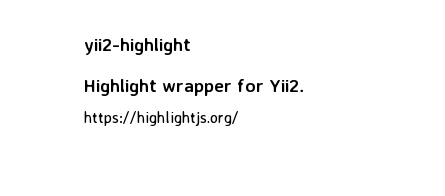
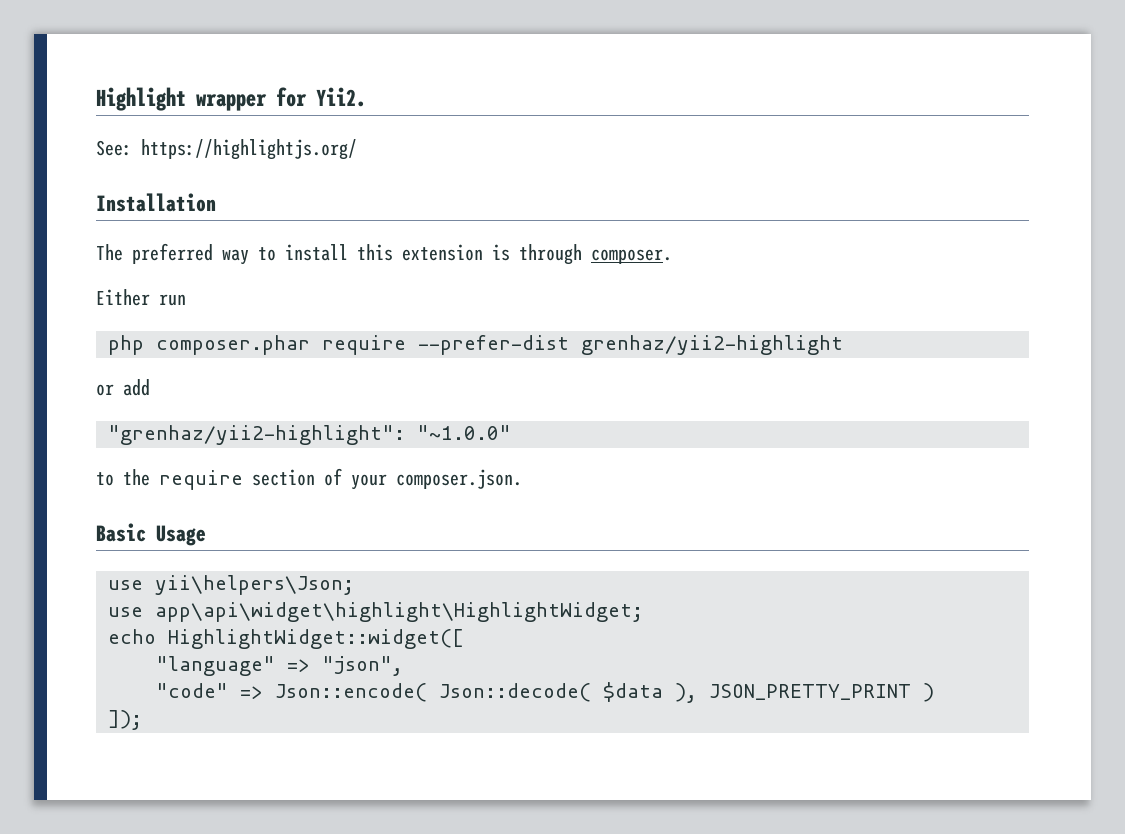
[84,38,191,55] yii2-highlight // -> (96, 99) none
(304, 86) none -> [96,140,132,156] See:
(239, 118) none -> [96,193,216,212] [96,243,672,265] [96,289,186,306] [108,335,843,355] [96,379,150,396] [108,425,511,445] [96,468,522,490] [96,523,206,546] [108,575,354,595] [108,602,643,622] [108,629,464,649] [156,656,403,676] [156,682,934,703] [108,710,142,730] // Installation // The preferred way to install this extension is through composer. // Either run // php composer.phar require --prefer-dist grenhaz/yii2-highlight // or add // "grenhaz/yii2-highlight": "~1.0.0" // to the require section of your composer.json. // Basic Usage // use yii\helpers\Json; // use app\api\widget\highlight\HighlightWidget; // echo HighlightWidget::widget([ // "language" => "json", // "code" => Json::encode( Json::decode( $data ), JSON_PRETTY_PRINT ) // ]);

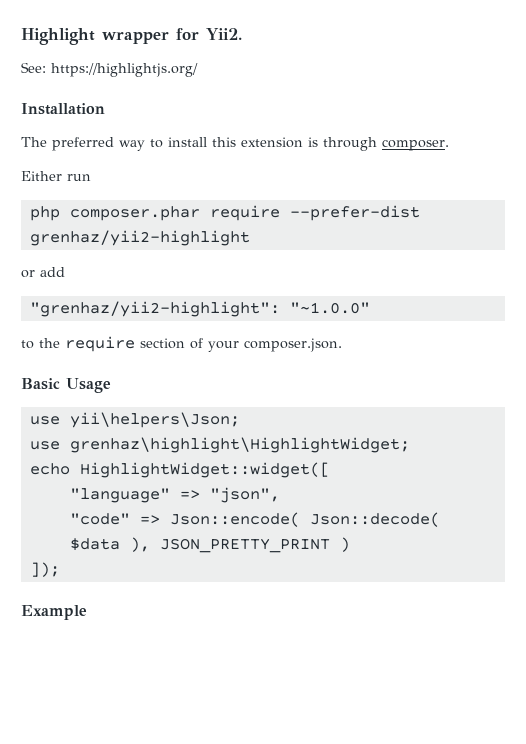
[155,602,643,622] app\api\widget\highlight\HighlightWidget; -> [69,437,410,453] grenhaz\highlight\HighlightWidget;
(142, 720) none -> [21,605,87,620] // Example

